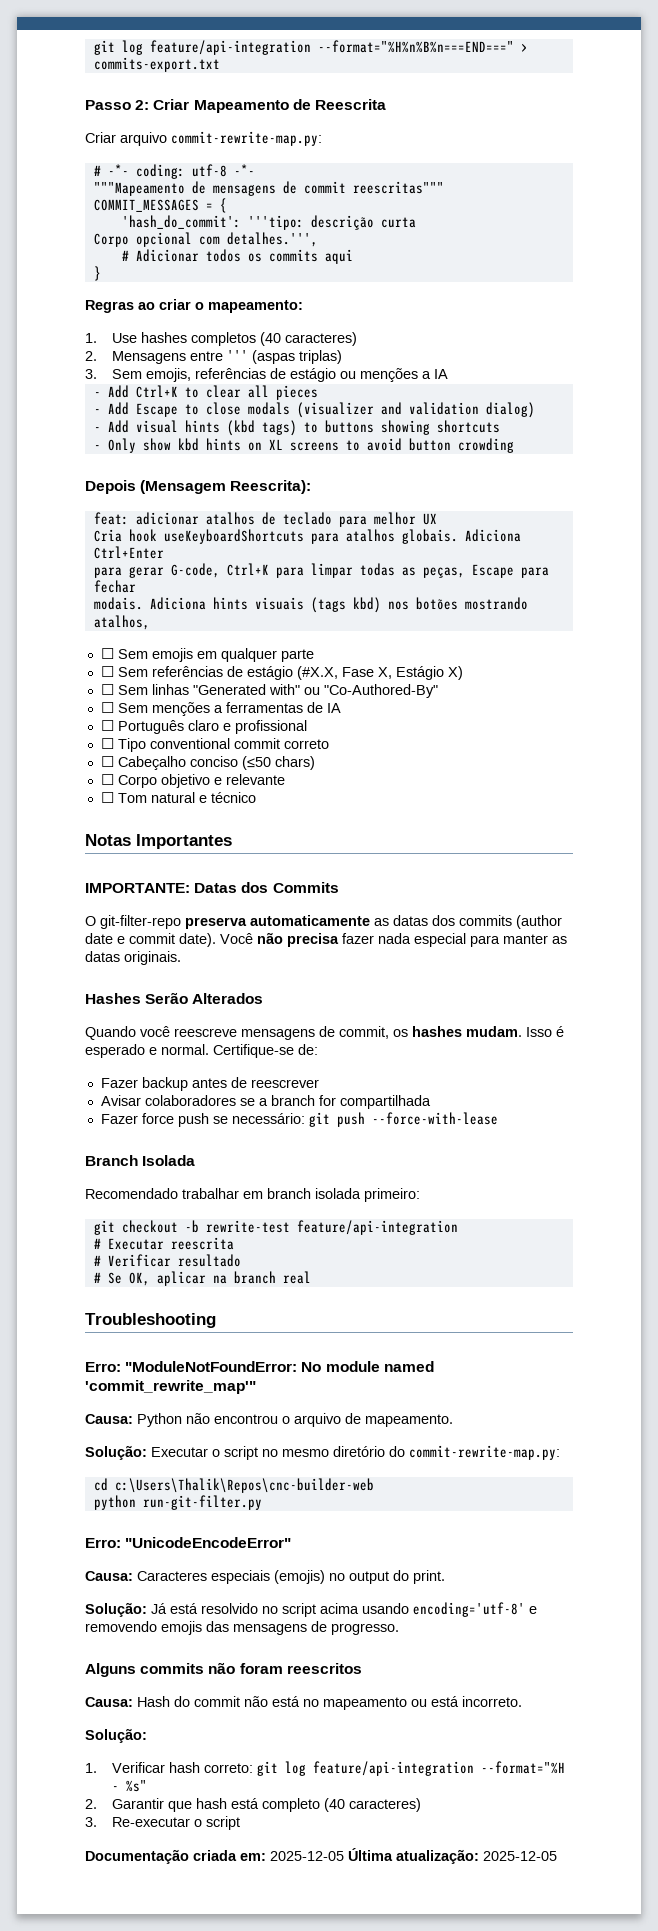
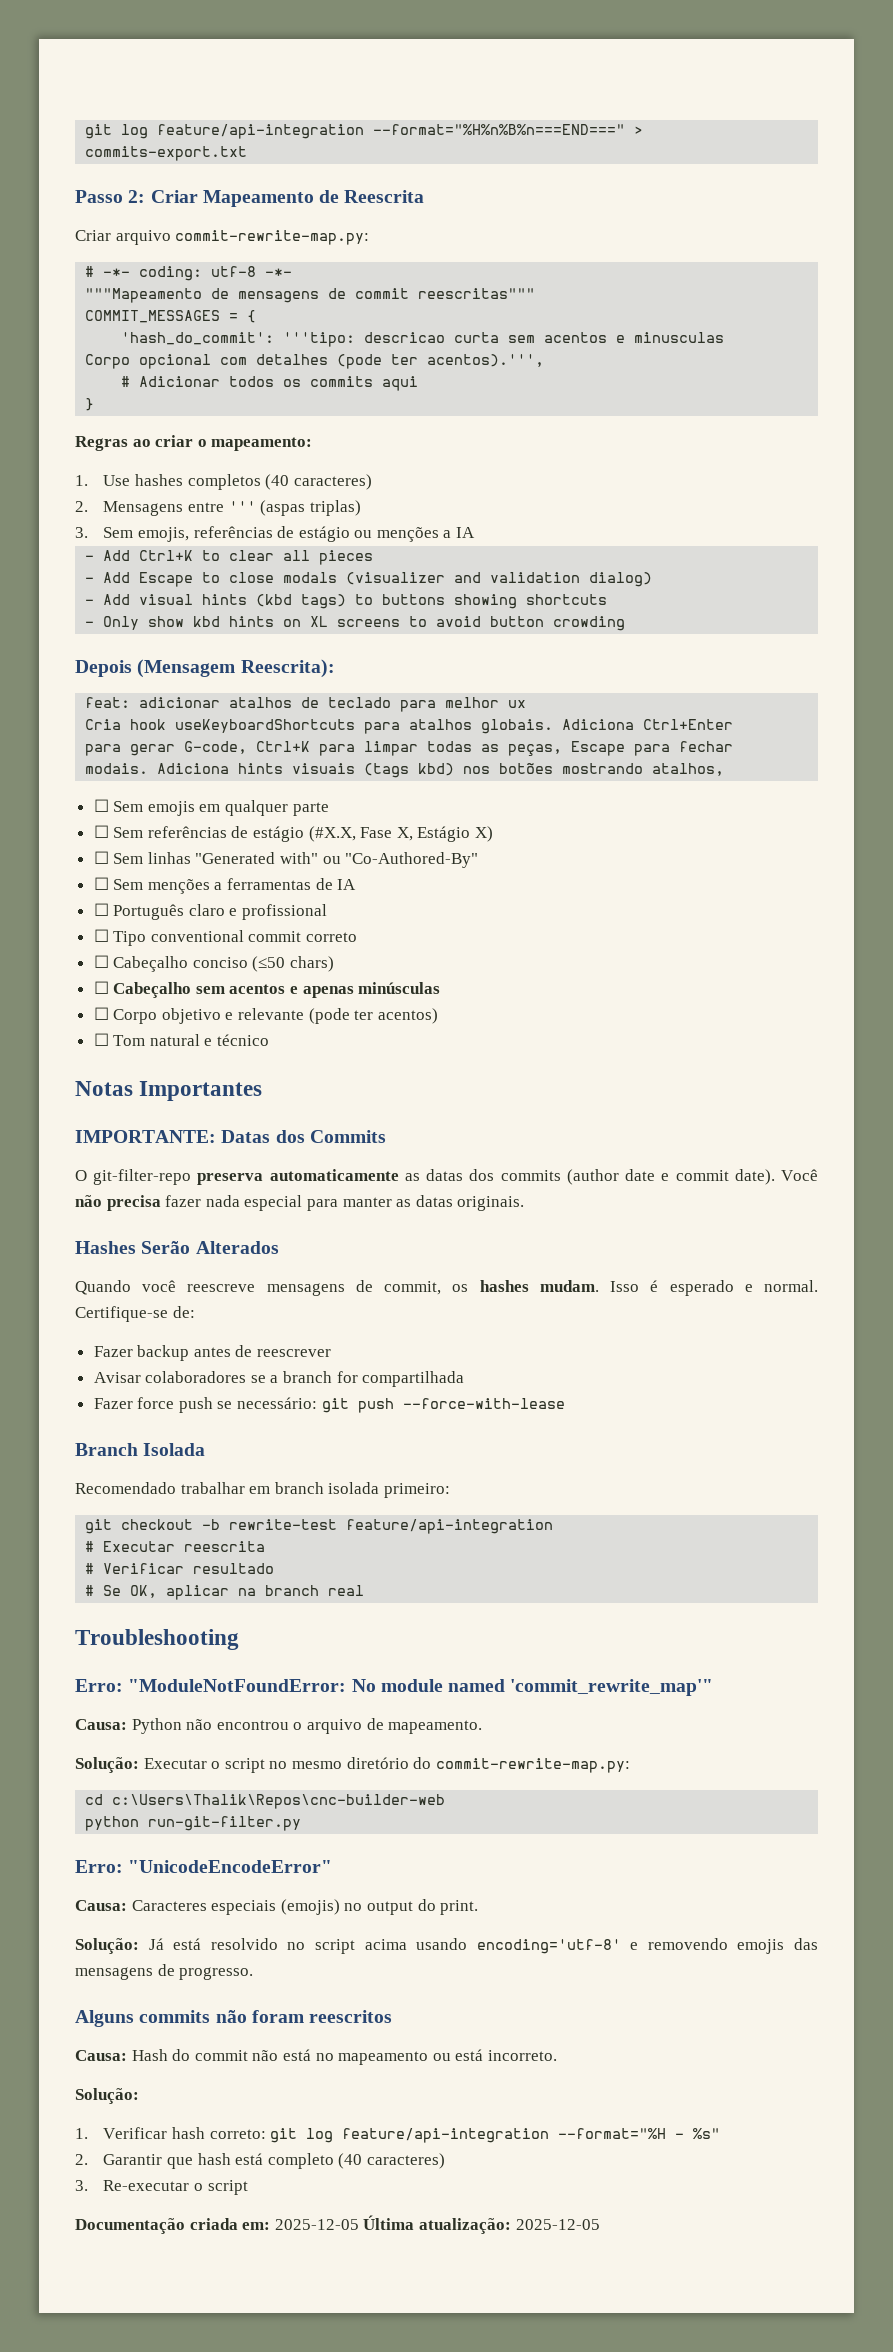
[310,215,374,230] descrição -> [364,332,446,343] descricao
(416, 222) none -> [508,332,725,343] sem acentos e minusculas
[226,232,318,247] detalhes.''', -> [256,354,545,369] detalhes (pode ter acentos).''',
[422,513,437,525] UX -> [508,700,527,708] ux
(315, 763) none -> [93,981,441,998] // ☐ Cabeçalho sem acentos e apenas minúsculas
(285, 779) none -> [308,1008,438,1024] (pode ter acentos)

